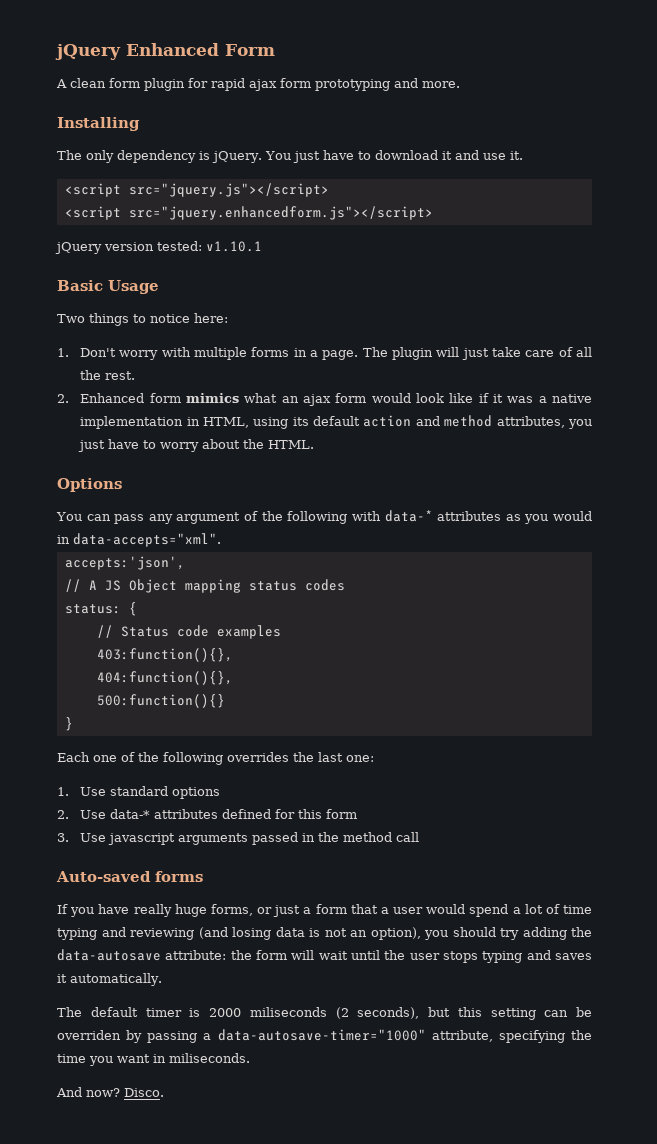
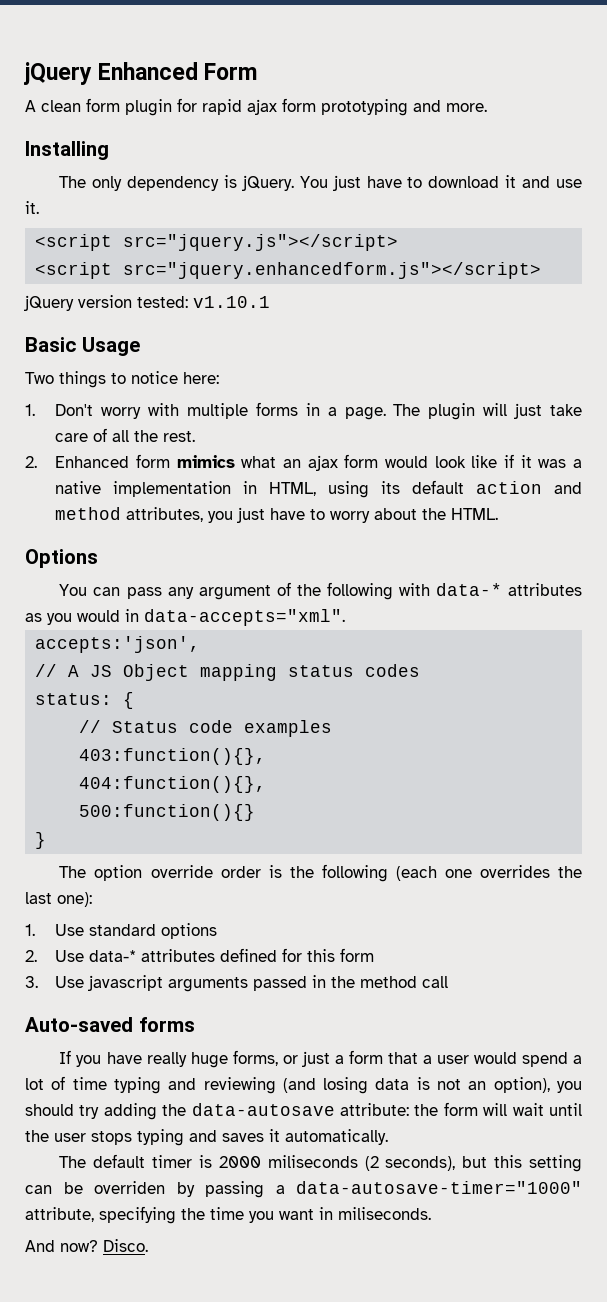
[57,752,223,765] Each one of the following -> [59,864,472,882] The option override order is the following (each one
[346,755,374,762] one: -> [57,892,92,907] one):

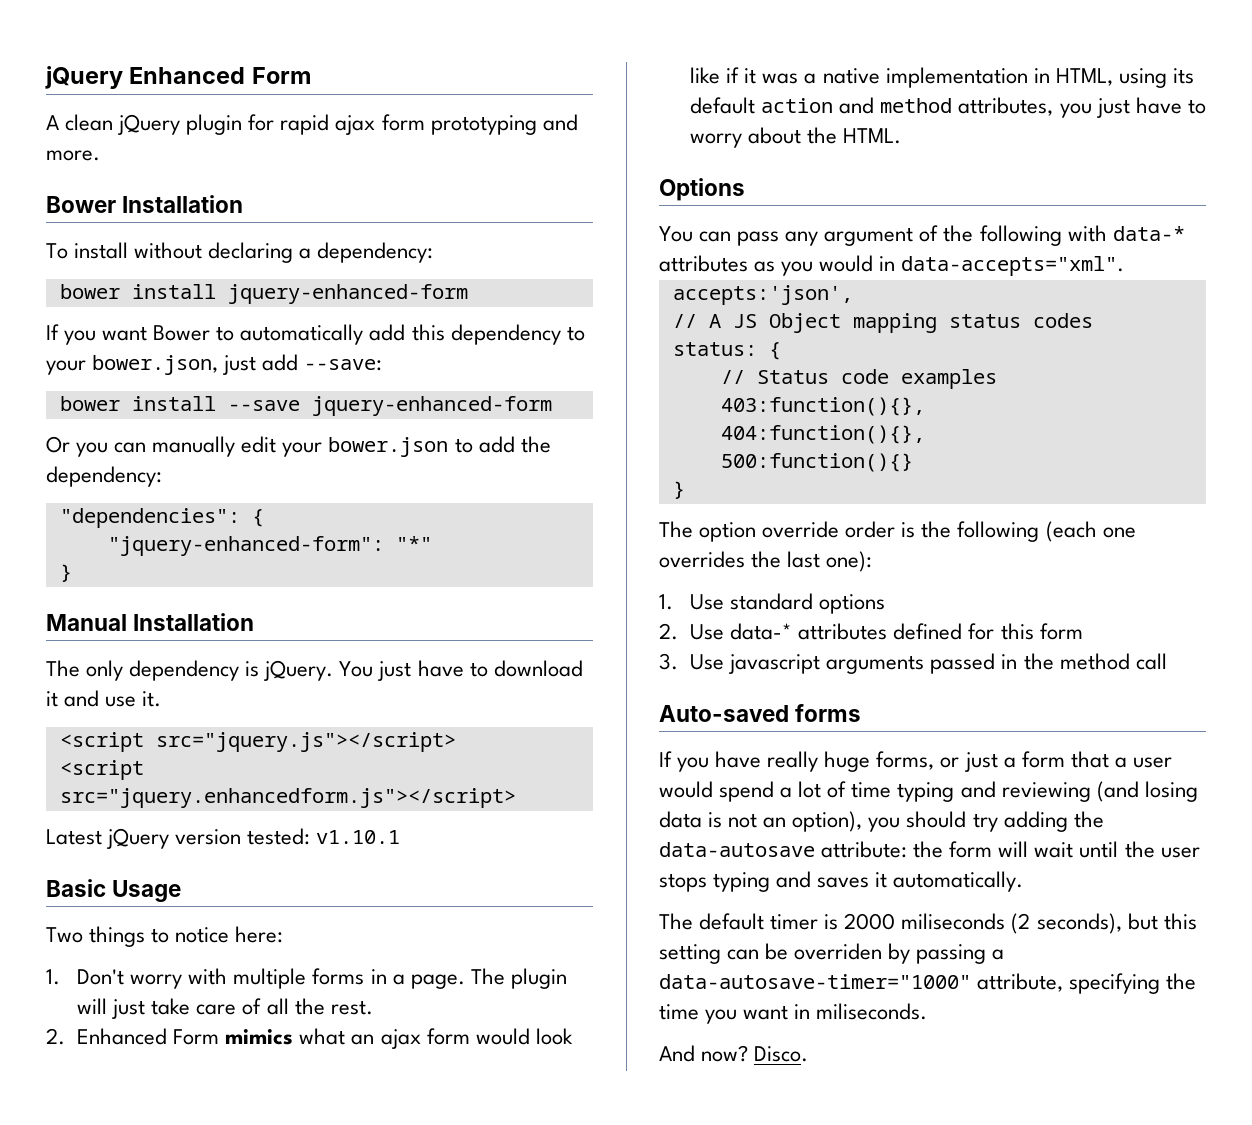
[86,98,120,112] form -> [117,114,181,135] jQuery
[25,141,109,160] Installing -> [46,195,244,213] [46,242,434,263] [59,284,468,304] [46,324,585,345] [46,354,383,375] [59,396,552,416] [46,436,551,457] [46,466,162,487] [59,508,264,528] [107,536,432,556] [59,564,72,582] [46,613,255,631] Bower Installation // To install without declaring a dependency: // bower install jquery-enhanced-form // If you want Bower to automatically add this dependency to your bower.json, just add --save: // bower install --save jquery-enhanced-form // Or you can manually edit your bower.json to add the dependency: // "dependencies": { // "jquery-enhanced-form": "*" // } // Manual Installation
(542, 270) none -> [46,829,102,845] Latest
[136,454,171,468] form -> [173,1029,220,1045] Form

